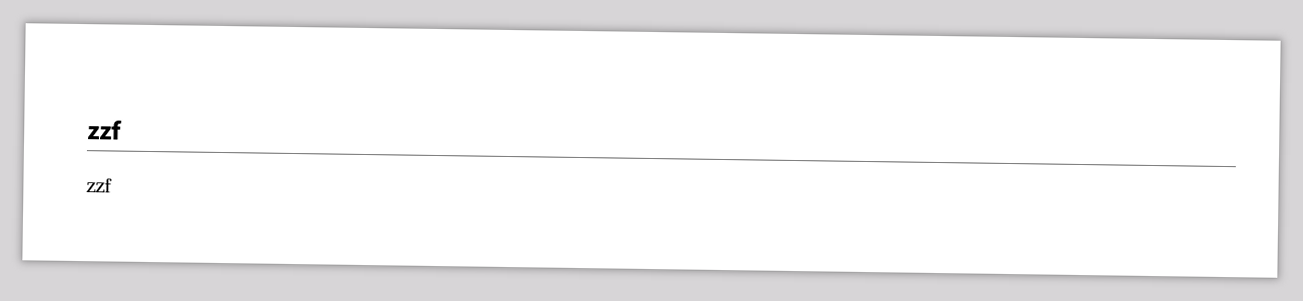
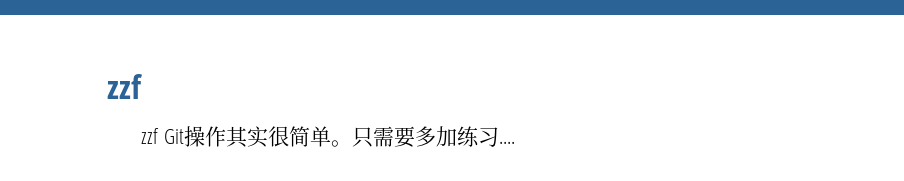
(112, 186) none -> [163,126,515,148] Git操作其实很简单。只需要多加练习....

